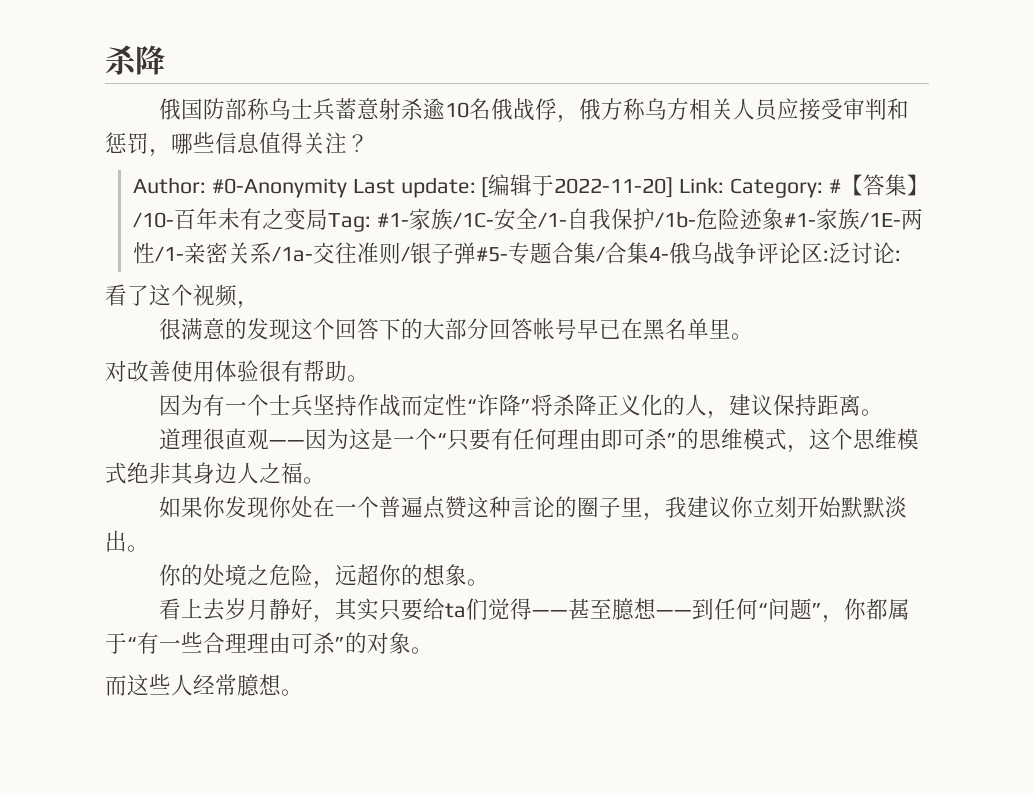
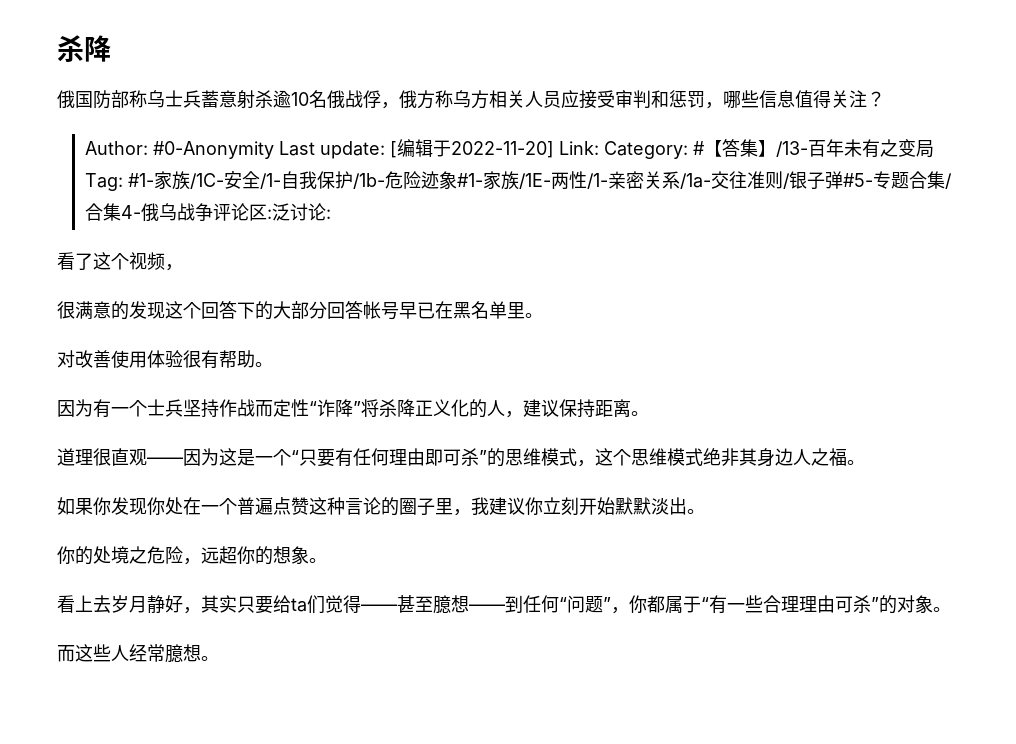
[133,212,175,228] /10- -> [775,141,808,157] /13-

